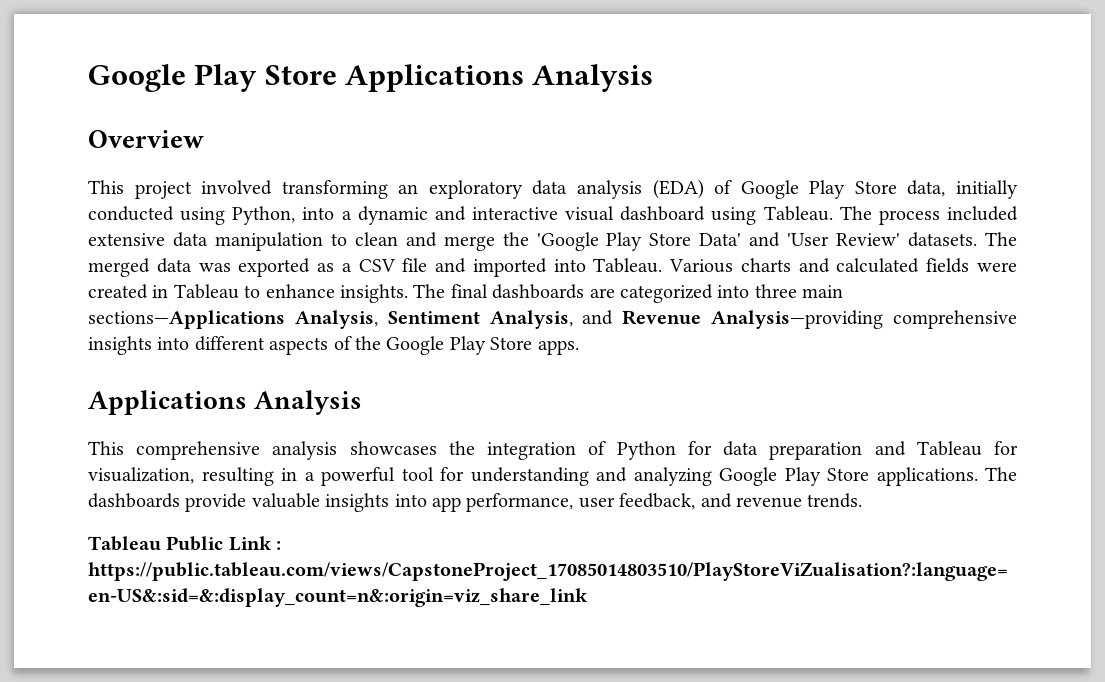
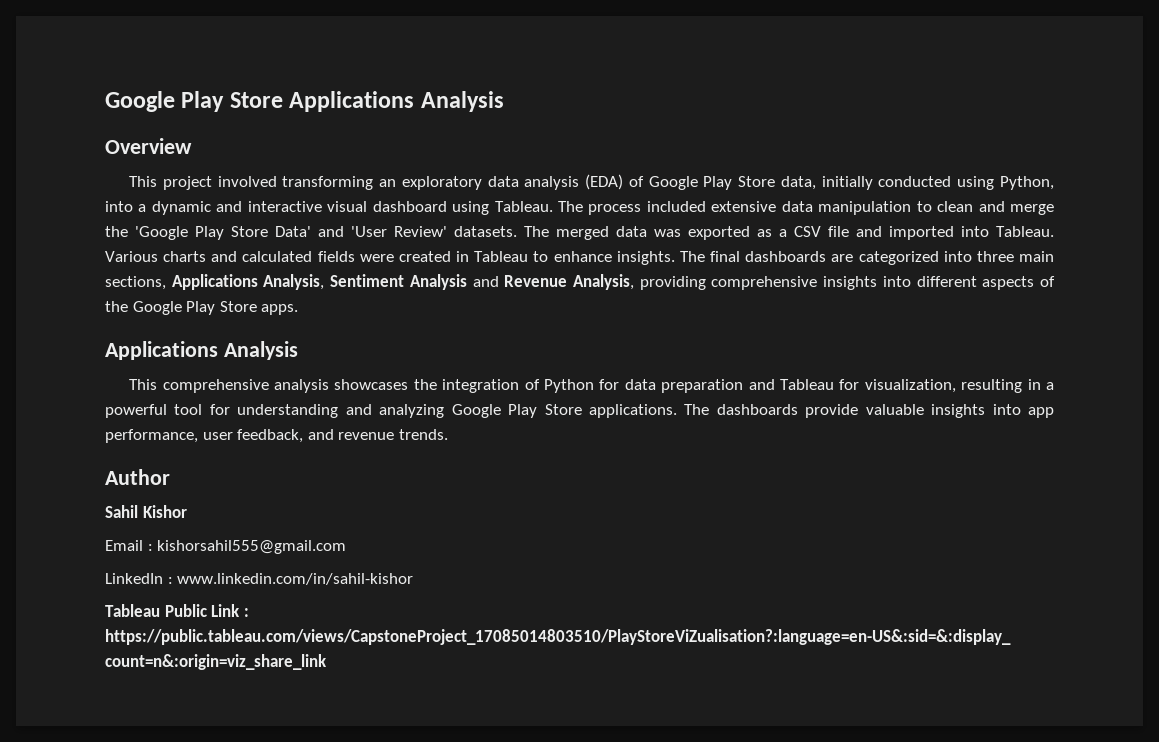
[88,310,285,329] sections—Applications -> [105,274,258,290] sections, Applications
[489,310,573,329] Analysis, -> [409,274,467,290] Analysis
[711,310,884,329] Analysis—providing -> [573,274,706,290] Analysis, providing
(863, 500) none -> [105,469,170,485] [105,505,187,518] [105,540,347,554] [105,573,414,585] // Author // Sahil Kishor // Email : kishorsahil555@gmail.com // LinkedIn : www.linkedin.com/in/sahil-kishor

